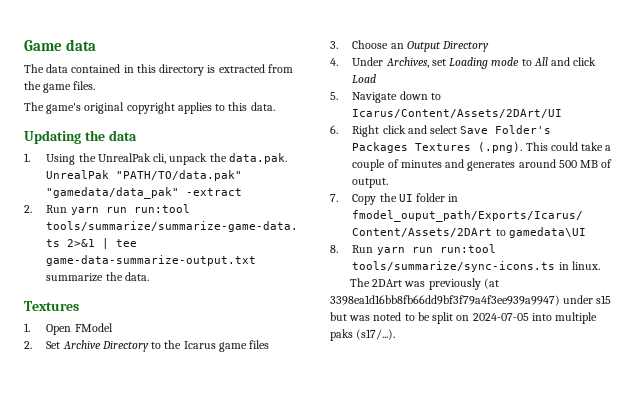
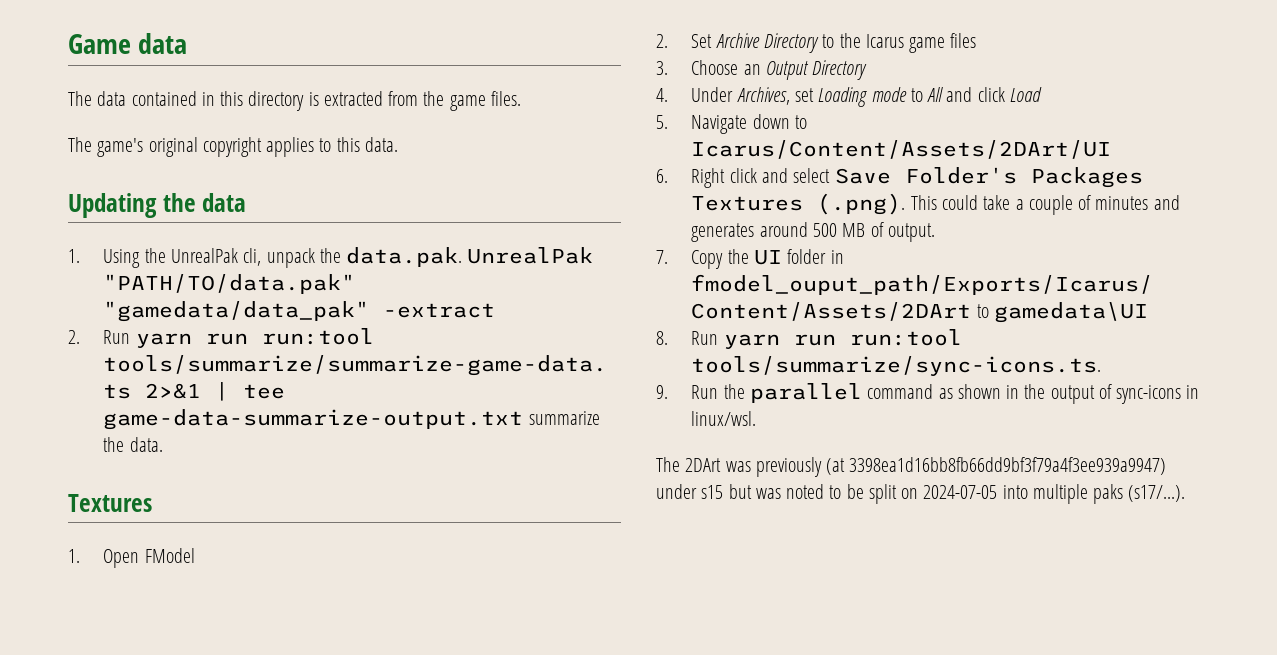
[352,261,600,272] tools/summarize/sync-icons.ts in linux. -> [691,356,1102,376] [656,383,1200,404] [691,411,757,426] tools/summarize/sync-icons.ts. // 9. Run the parallel command as shown in the output of sync-icons in linux/wsl.

